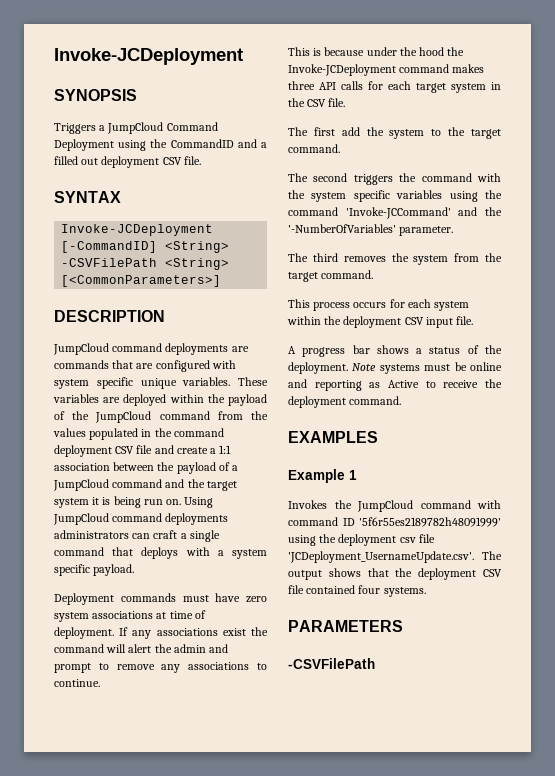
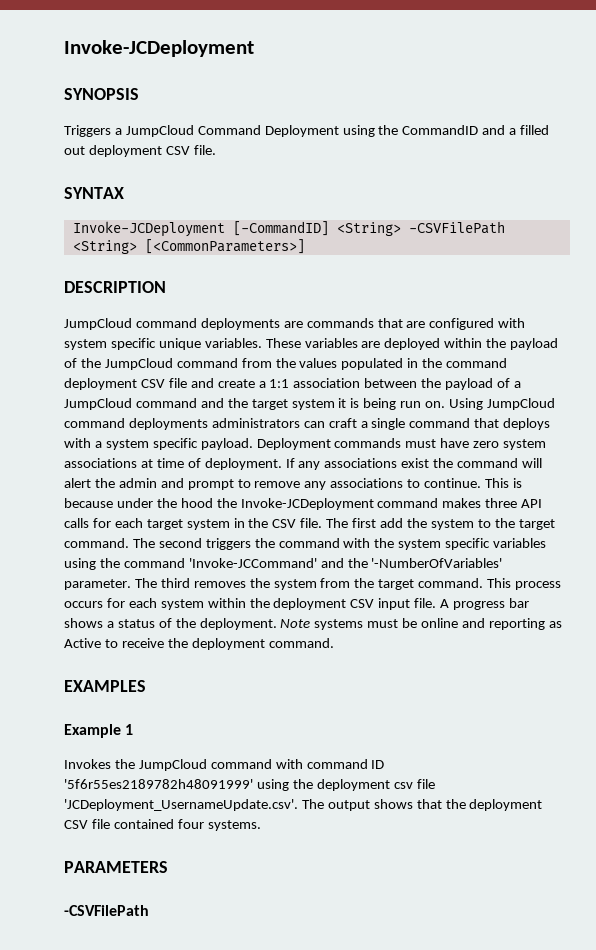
(135, 570) // -> (253, 444) none
(100, 683) // -> (482, 483) none
(346, 102) // -> (323, 523) none
(340, 148) // -> (129, 543) none
(454, 231) // -> (131, 584) none
(374, 274) // -> (484, 583) none
(474, 320) // -> (437, 603) none

